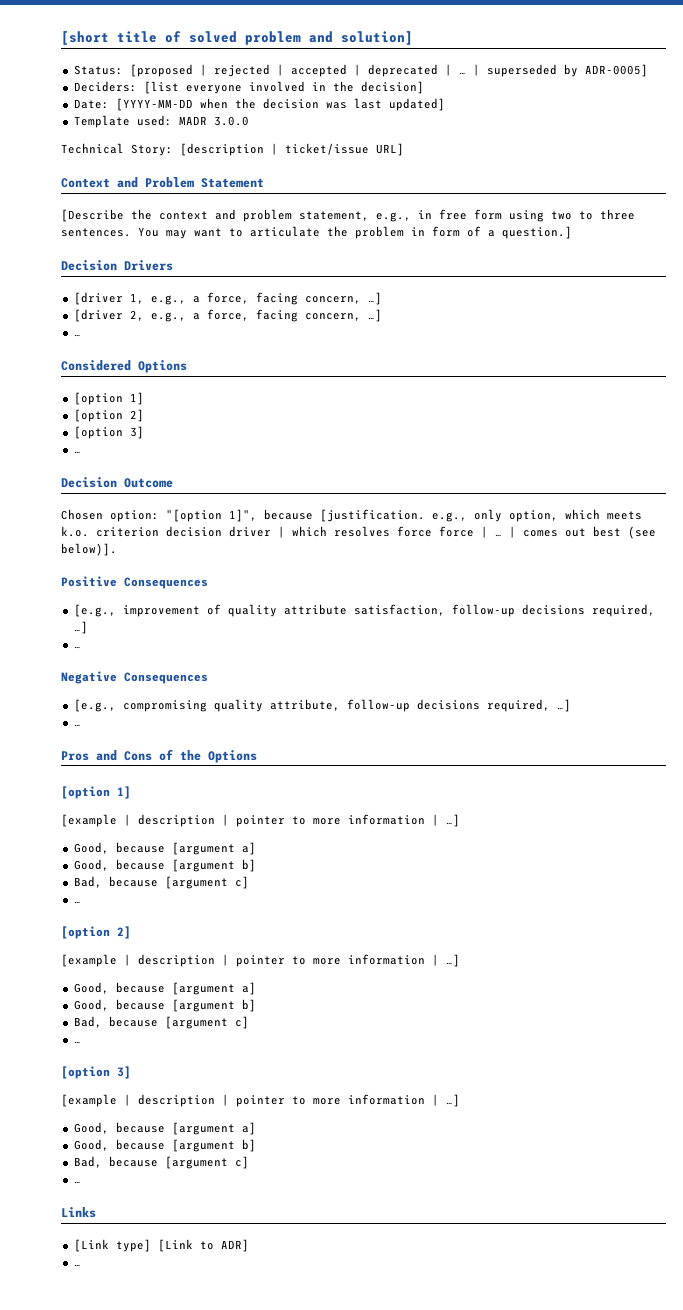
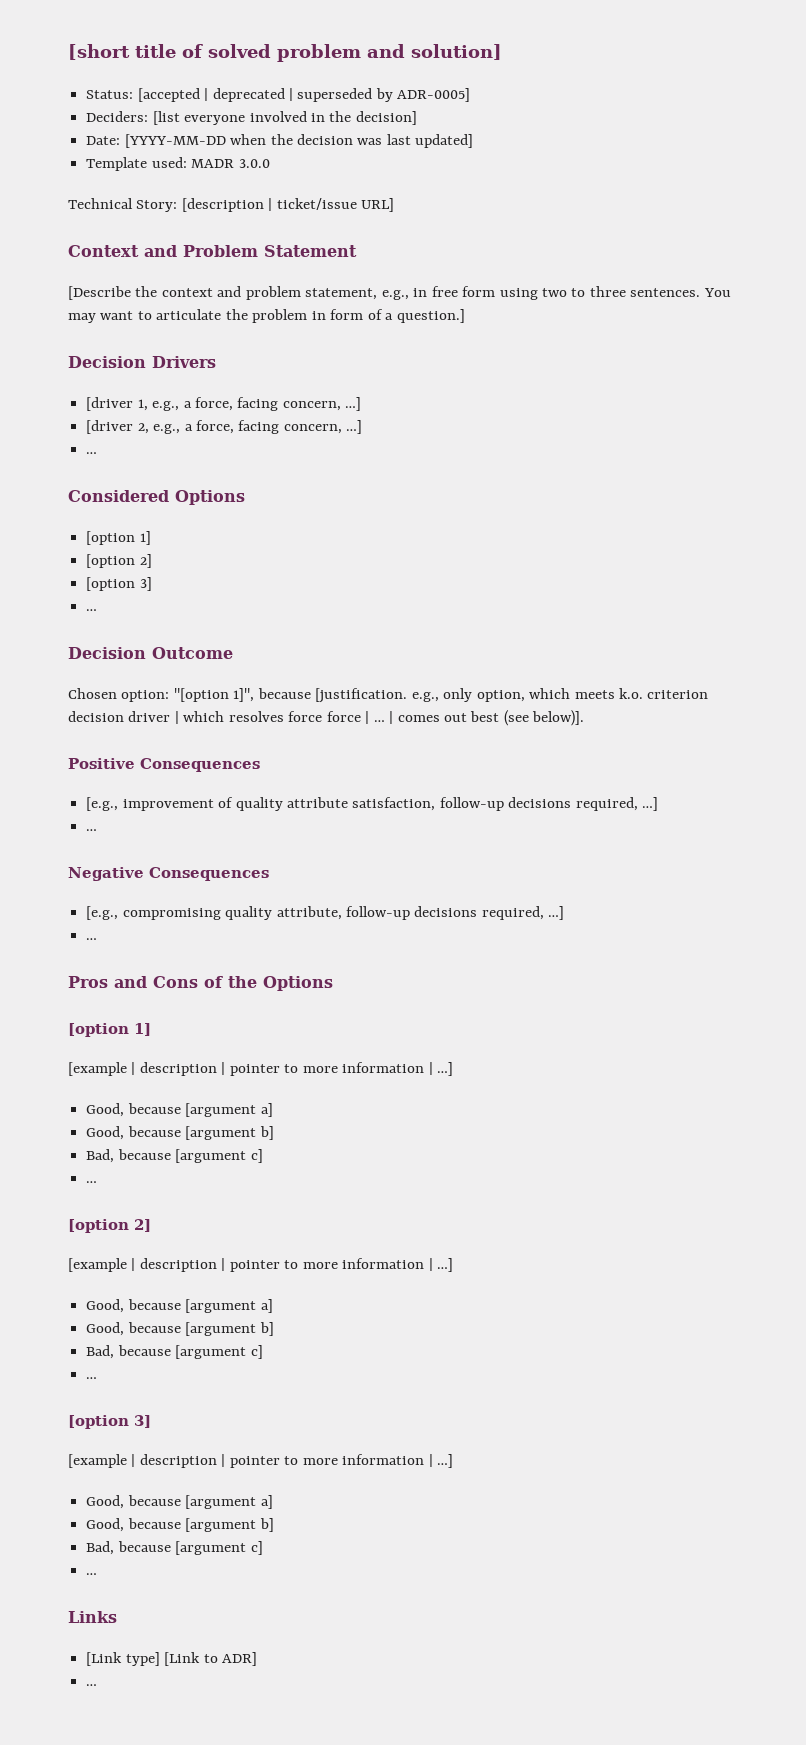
[129,64,347,77] [proposed | rejected | accepted -> [137,88,200,102] [accepted
[458,64,480,76] … | -> (293, 94) none

